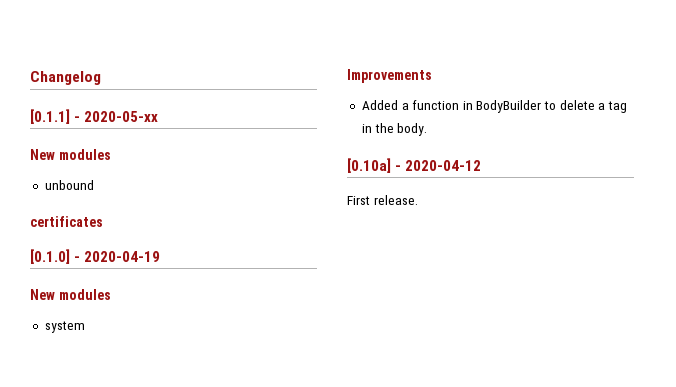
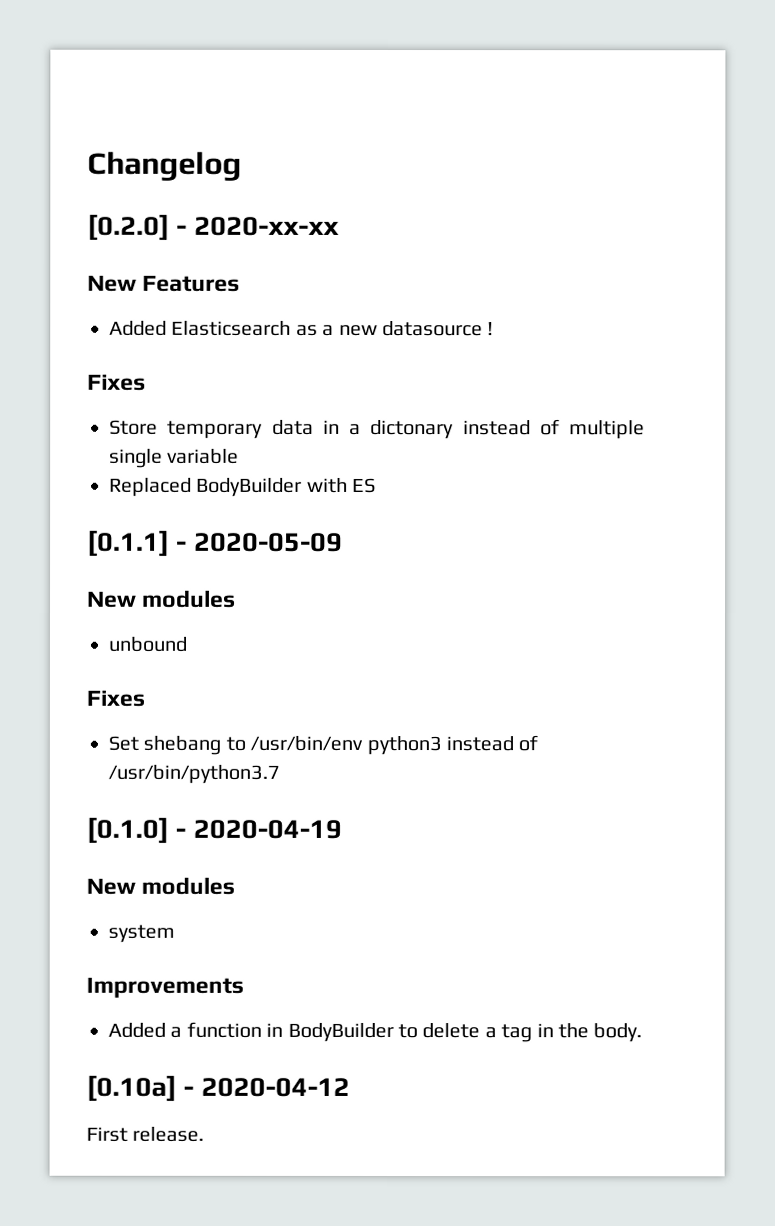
(101, 78) none -> [87,214,340,241] [87,275,241,292] [109,320,495,337] [87,373,146,391] [109,419,645,440] [109,448,240,468] [109,477,377,497] // [0.2.0] - 2020-xx-xx // New Features // Added Elasticsearch as a new datasource ! // Fixes // Store temporary data in a dictonary instead of multiple single variable // Replaced BodyBuilder with ES
[84,111,159,122] 2020-05-xx -> [193,532,343,552] 2020-05-09
[30,216,103,227] certificates -> [86,689,145,707] [108,735,539,756] [108,764,280,784] Fixes // Set shebang to /usr/bin/env python3 instead of /usr/bin/python3.7

